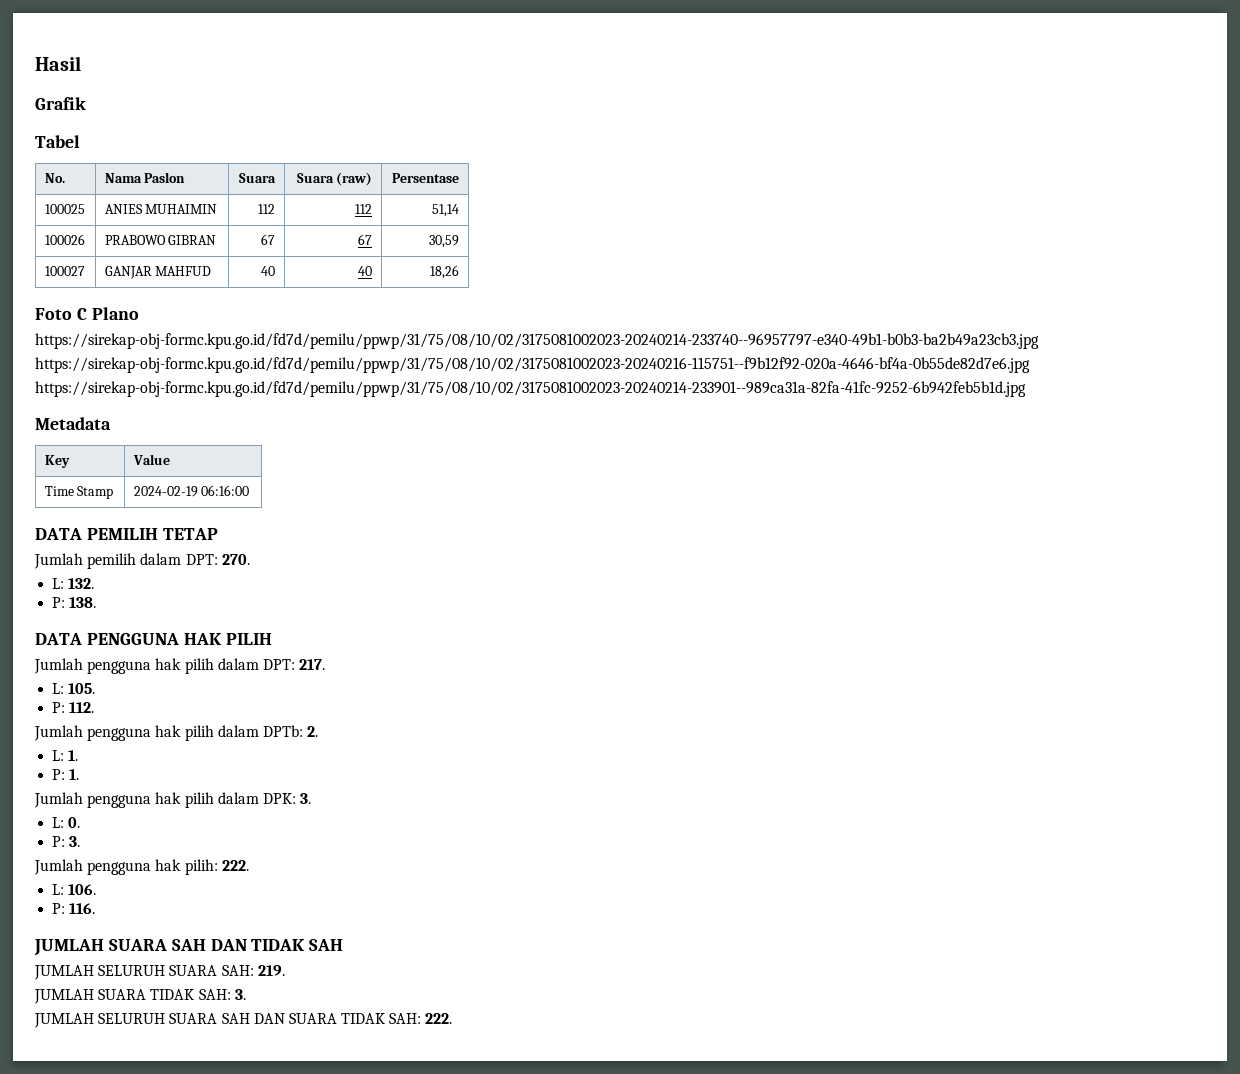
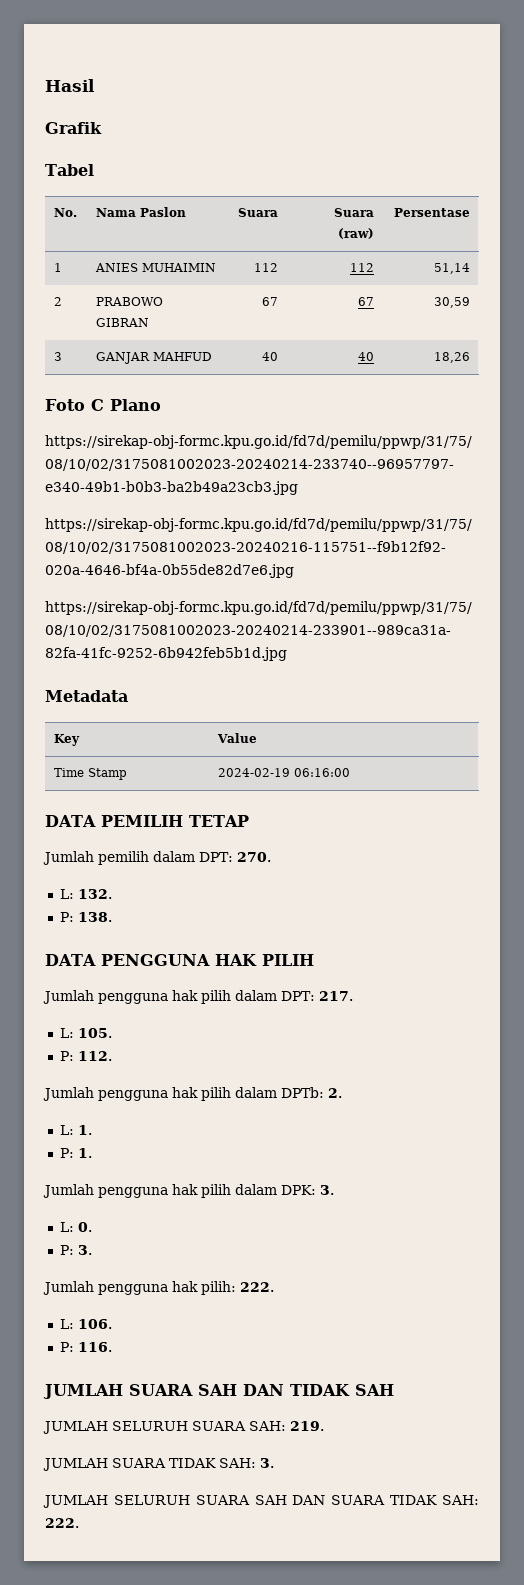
[44,204,85,214] 100025 -> [54,263,63,272] 1
[44,234,85,245] 100026 -> [54,297,63,306] 2
[44,266,85,276] 100027 -> [54,352,63,361] 3

